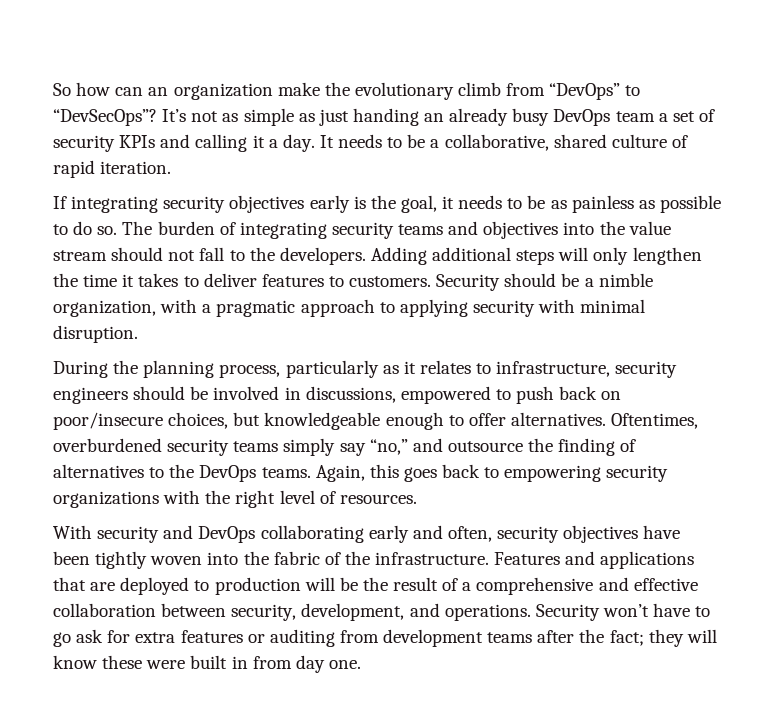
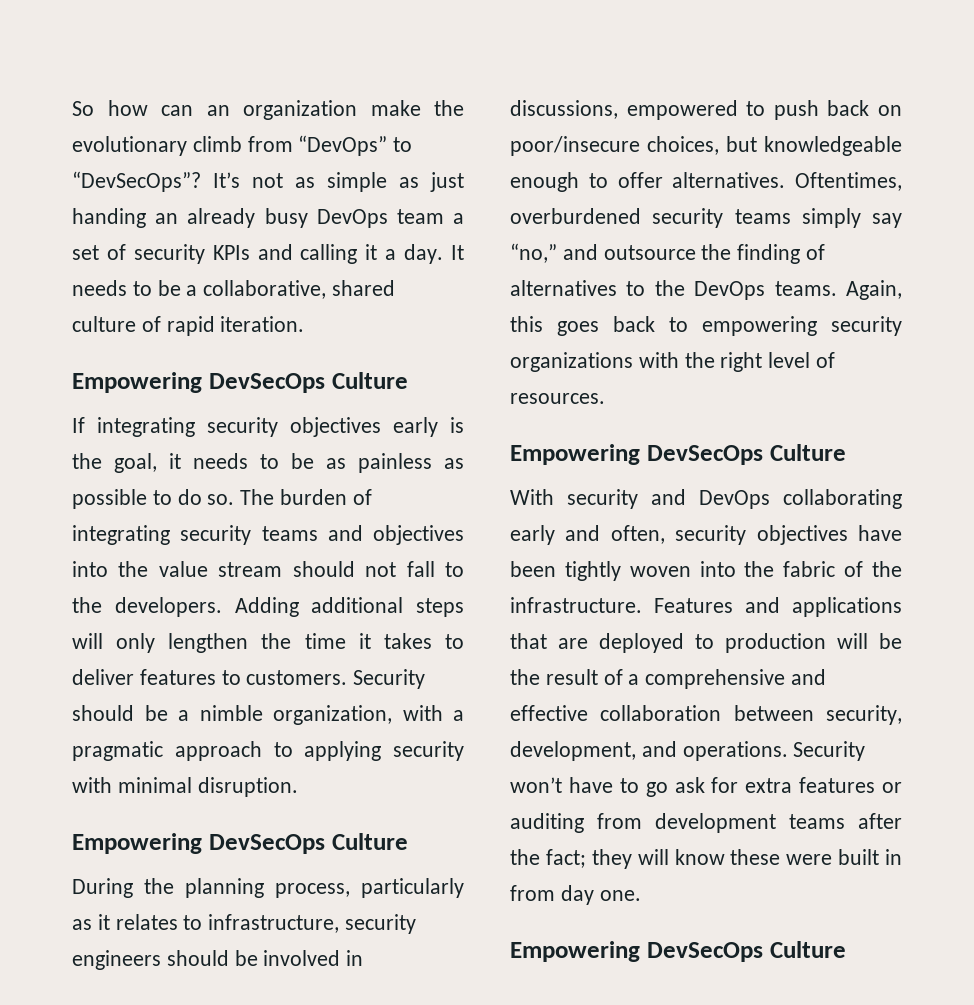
(172, 167) none -> [72,372,408,393] // Empowering DevSecOps Culture
(138, 334) none -> [72,833,408,854] // Empowering DevSecOps Culture
(417, 499) none -> [510,444,846,465] // Empowering DevSecOps Culture
(361, 664) none -> [510,941,846,962] // Empowering DevSecOps Culture

